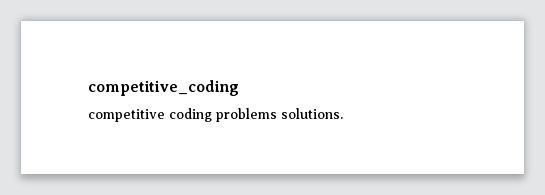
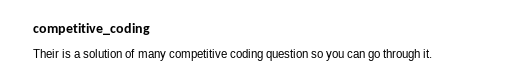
[88,108,343,122] competitive coding problems solutions. -> [33,49,433,61] Their is a solution of many competitive coding question so you can go through it.

